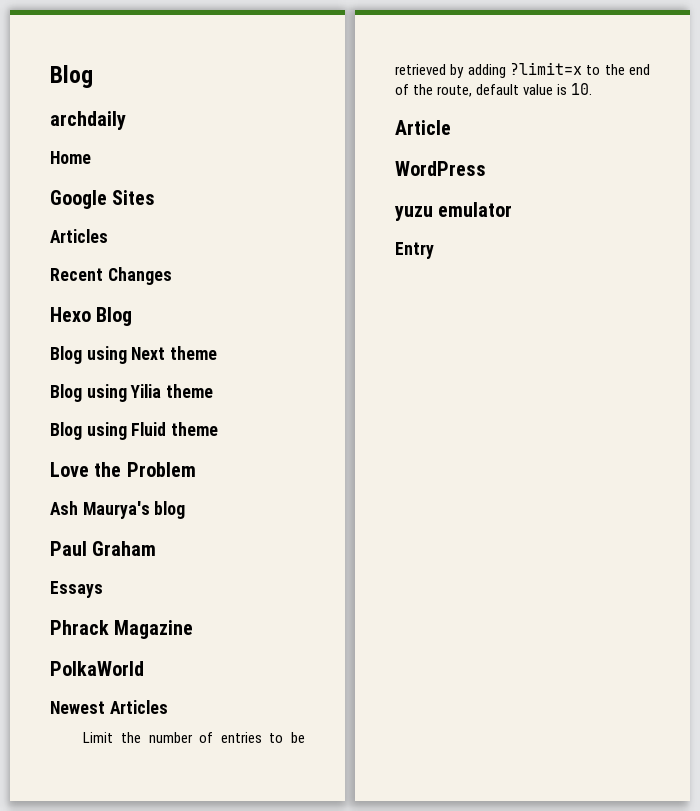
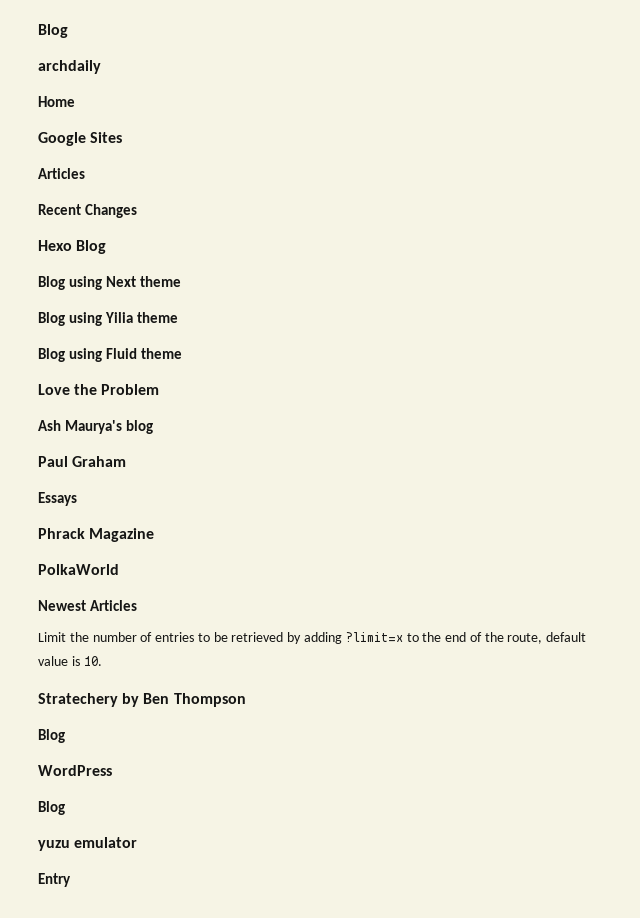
[395,120,451,135] Article -> [38,693,246,707] [38,729,65,743] Stratechery by Ben Thompson // Blog
(486, 168) none -> [38,801,65,815] // Blog

